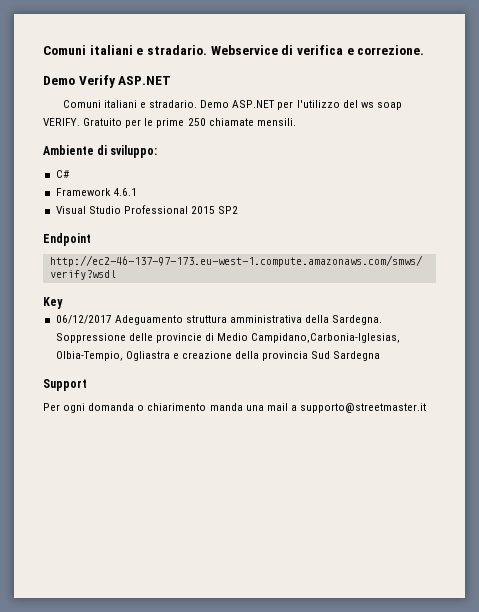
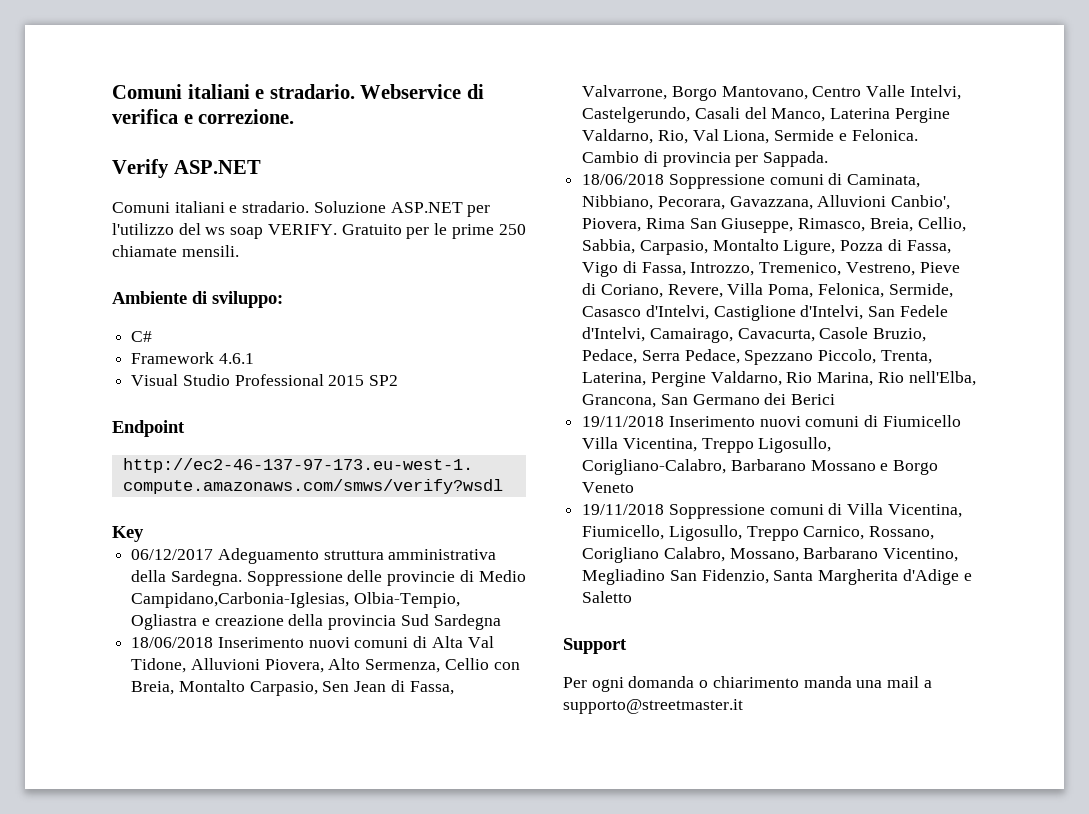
[43,76,75,85] Demo -> (295, 116) none
[200,100,230,108] Demo -> [313,201,386,213] Soluzione
(381, 356) none -> [131,636,494,648] [131,658,520,673] [131,680,454,696] [582,85,961,101] [582,107,950,123] [582,129,918,144] [582,151,829,167] [582,173,921,189] [582,195,951,210] [582,217,966,233] [582,239,951,255] [582,261,960,277] [582,283,953,298] [582,305,948,321] [582,327,927,343] [582,349,932,365] [582,371,976,387] [582,393,836,408] [582,415,961,427] [582,437,832,453] [582,459,939,475] [582,482,635,493] [582,503,962,519] [582,525,935,541] [582,547,959,563] [582,569,972,585] [582,591,633,603] // 18/06/2018 Inserimento nuovi comuni di Alta Val Tidone, Alluvioni Piovera, Alto Sermenza, Cellio con Breia, Montalto Carpasio, Sen Jean di Fassa, Valvarrone, Borgo Mantovano, Centro Valle Intelvi, Castelgerundo, Casali del Manco, Laterina Pergine Valdarno, Rio, Val Liona, Sermide e Felonica. Cambio di provincia per Sappada. // 18/06/2018 Soppressione comuni di Caminata, Nibbiano, Pecorara, Gavazzana, Alluvioni Canbio', Piovera, Rima San Giuseppe, Rimasco, Breia, Cellio, Sabbia, Carpasio, Montalto Ligure, Pozza di Fassa, Vigo di Fassa, Introzzo, Tremenico, Vestreno, Pieve di Coriano, Revere, Villa Poma, Felonica, Sermide, Casasco d'Intelvi, Castiglione d'Intelvi, San Fedele d'Intelvi, Camairago, Cavacurta, Casole Bruzio, Pedace, Serra Pedace, Spezzano Piccolo, Trenta, Laterina, Pergine Valdarno, Rio Marina, Rio nell'Elba, Grancona, San Germano dei Berici // 19/11/2018 Inserimento nuovi comuni di Fiumicello Villa Vicentina, Treppo Ligosullo, Corigliano-Calabro, Barbarano Mossano e Borgo Veneto // 19/11/2018 Soppressione comuni di Villa Vicentina, Fiumicello, Ligosullo, Treppo Carnico, Rossano, Corigliano Calabro, Mossano, Barbarano Vicentino, Megliadino San Fidenzio, Santa Margherita d'Adige e Saletto

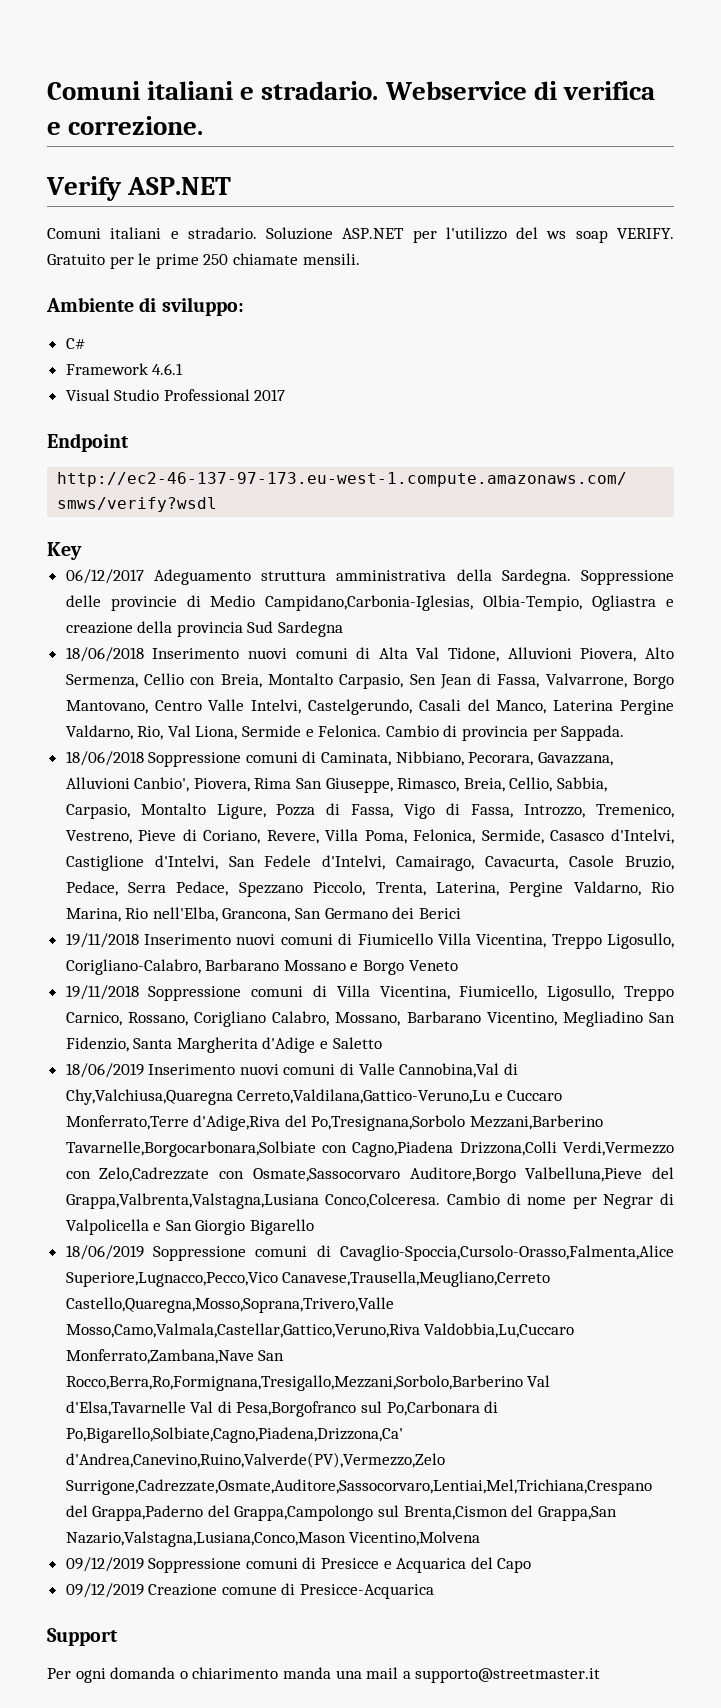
[328,375,399,386] 2015 SP2 -> [254,389,286,401] 2017
(633, 597) none -> [65,1063,518,1078] [65,1089,563,1105] [65,1115,604,1131] [65,1141,674,1157] [65,1167,674,1183] [65,1193,675,1209] [65,1219,315,1235] [65,1245,674,1261] [65,1271,551,1287] [65,1297,394,1313] [65,1323,575,1338] [65,1349,285,1364] [65,1375,551,1391] [65,1401,499,1417] [65,1427,403,1443] [65,1452,445,1468] [65,1479,652,1495] [65,1505,617,1521] [65,1531,481,1547] [65,1557,532,1573] [65,1583,435,1599] // 18/06/2019 Inserimento nuovi comuni di Valle Cannobina,Val di Chy,Valchiusa,Quaregna Cerreto,Valdilana,Gattico-Veruno,Lu e Cuccaro Monferrato,Terre d'Adige,Riva del Po,Tresignana,Sorbolo Mezzani,Barberino Tavarnelle,Borgocarbonara,Solbiate con Cagno,Piadena Drizzona,Colli Verdi,Vermezzo con Zelo,Cadrezzate con Osmate,Sassocorvaro Auditore,Borgo Valbelluna,Pieve del Grappa,Valbrenta,Valstagna,Lusiana Conco,Colceresa. Cambio di nome per Negrar di Valpolicella e San Giorgio Bigarello // 18/06/2019 Soppressione comuni di Cavaglio-Spoccia,Cursolo-Orasso,Falmenta,Alice Superiore,Lugnacco,Pecco,Vico Canavese,Trausella,Meugliano,Cerreto Castello,Quaregna,Mosso,Soprana,Trivero,Valle Mosso,Camo,Valmala,Castellar,Gattico,Veruno,Riva Valdobbia,Lu,Cuccaro Monferrato,Zambana,Nave San Rocco,Berra,Ro,Formignana,Tresigallo,Mezzani,Sorbolo,Barberino Val d'Elsa,Tavarnelle Val di Pesa,Borgofranco sul Po,Carbonara di Po,Bigarello,Solbiate,Cagno,Piadena,Drizzona,Ca' d'Andrea,Canevino,Ruino,Valverde(PV),Vermezzo,Zelo Surrigone,Cadrezzate,Osmate,Auditore,Sassocorvaro,Lentiai,Mel,Trichiana,Crespano del Grappa,Paderno del Grappa,Campolongo sul Brenta,Cismon del Grappa,San Nazario,Valstagna,Lusiana,Conco,Mason Vicentino,Molvena // 09/12/2019 Soppressione comuni di Presicce e Acquarica del Capo // 09/12/2019 Creazione comune di Presicce-Acquarica

